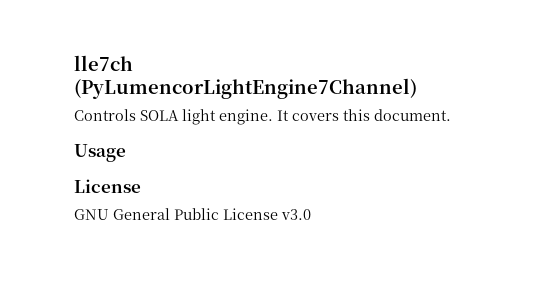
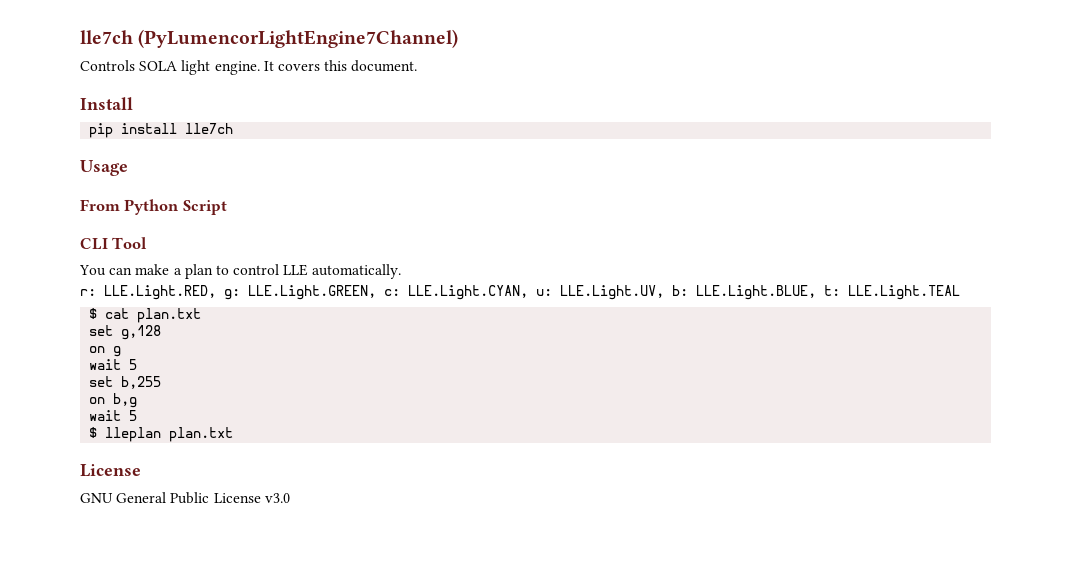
[74,144,126,162] Usage -> [80,97,133,110] [89,123,234,138] [80,160,128,176] [80,199,227,215] [80,237,148,250] [79,264,402,279] [80,285,960,300] [89,308,202,323] [89,325,162,340] [89,346,122,357] [89,359,138,370] [89,376,162,389] [89,393,138,408] [89,410,138,421] [89,427,234,442] Install // pip install lle7ch // Usage // From Python Script // CLI Tool // You can make a plan to control LLE automatically. // r: LLE.Light.RED, g: LLE.Light.GREEN, c: LLE.Light.CYAN, u: LLE.Light.UV, b: LLE.Light.BLUE, t: LLE.Light.TEAL // $ cat plan.txt // set g,128 // on g // wait 5 // set b,255 // on b,g // wait 5 // $ lleplan plan.txt

